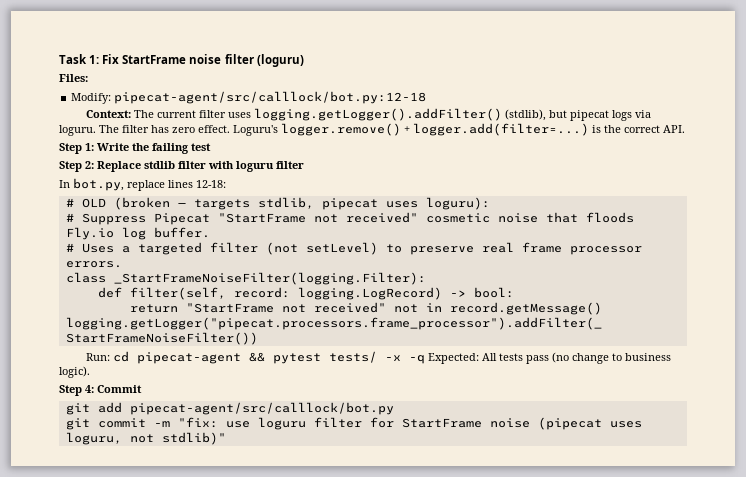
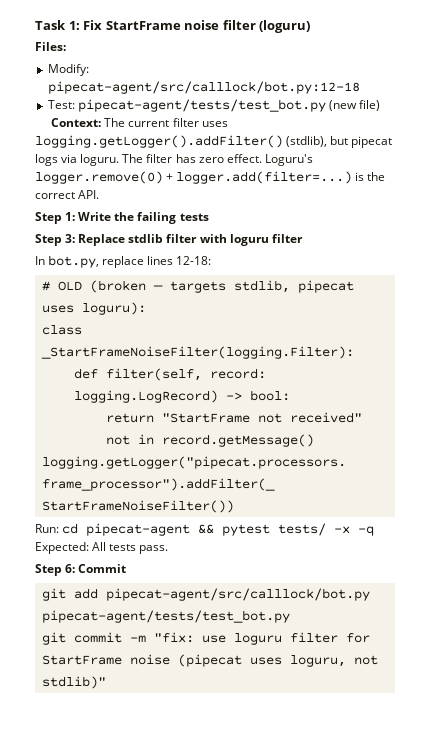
(427, 97) none -> [47,99,380,112] // Test: pipecat-agent/tests/test_bot.py (new file)
[281,123,401,136] logger.remove() -> [35,171,163,184] logger.remove(0)
[191,143,211,151] [59,161,94,172] test // Step 2: -> [179,213,209,221] [35,234,76,246] tests // Step 3:
[65,212,634,225] [65,227,210,240] [65,242,642,255] [65,261,122,268] // # Suppress Pipecat "StartFrame not received" cosmetic noise that floods Fly.io log buffer. // # Uses a targeted filter (not setLevel) to preserve real frame processor errors. -> (146, 308) none
[525,352,671,364] [59,366,90,378] [59,385,94,396] pass (no change to business logic). // Step 4: -> [139,545,169,554] [35,564,76,576] pass. // Step 6:
(394, 408) none -> [41,610,290,623] pipecat-agent/tests/test_bot.py

